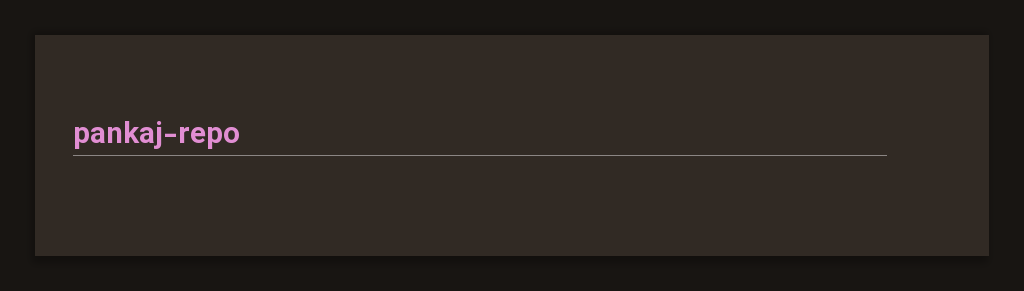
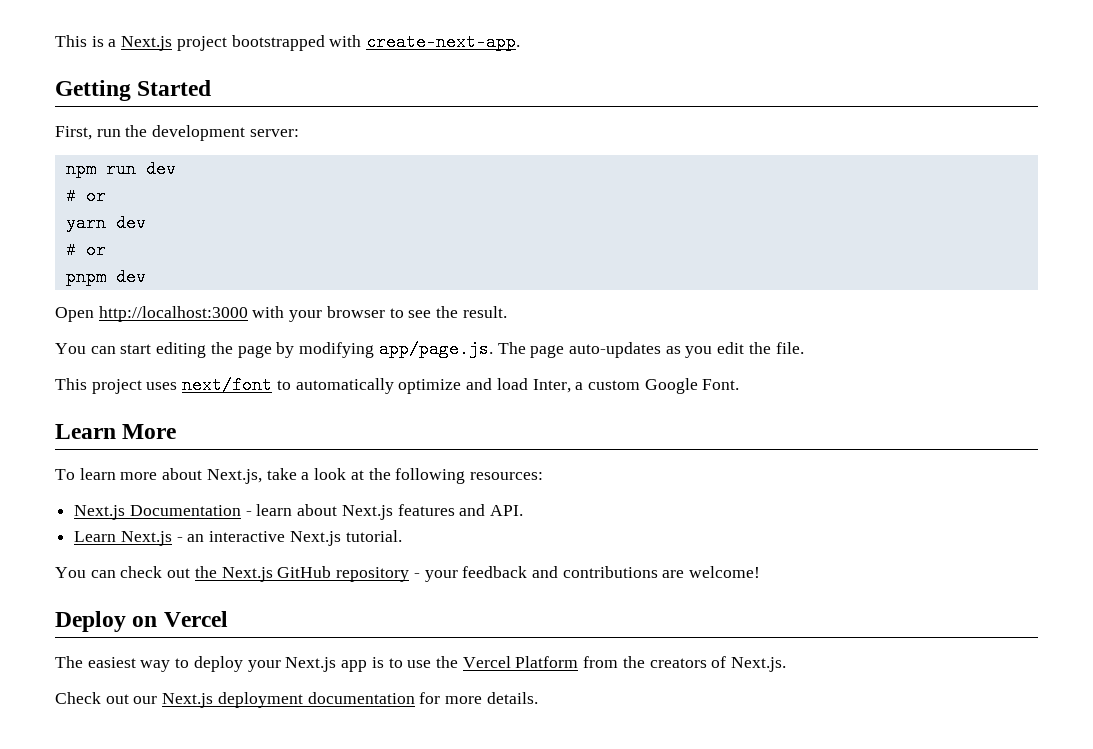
[73,121,240,149] pankaj-repo -> [55,33,521,51] [55,80,212,101] [55,125,299,141] [65,160,176,178] [65,187,106,205] [65,214,146,232] [65,241,106,259] [65,268,146,286] [55,306,507,322] [55,340,804,358] [55,376,740,394] [55,424,177,439] [55,468,543,484] [74,504,524,520] [74,530,402,546] [55,566,761,582] [55,611,228,632] [55,656,787,672] [55,692,538,708] This is a Next.js project bootstrapped with create-next-app. // Getting Started // First, run the development server: // npm run dev // # or // yarn dev // # or // pnpm dev // Open http://localhost:3000 with your browser to see the result. // You can start editing the page by modifying app/page.js. The page auto-updates as you edit the file. // This project uses next/font to automatically optimize and load Inter, a custom Google Font. // Learn More // To learn more about Next.js, take a look at the following resources: // Next.js Documentation - learn about Next.js features and API. // Learn Next.js - an interactive Next.js tutorial. // You can check out the Next.js GitHub repository - your feedback and contributions are welcome! // Deploy on Vercel // The easiest way to deploy your Next.js app is to use the Vercel Platform from the creators of Next.js. // Check out our Next.js deployment documentation for more details.

